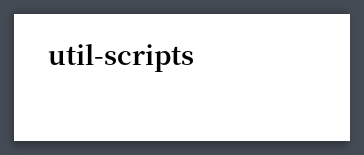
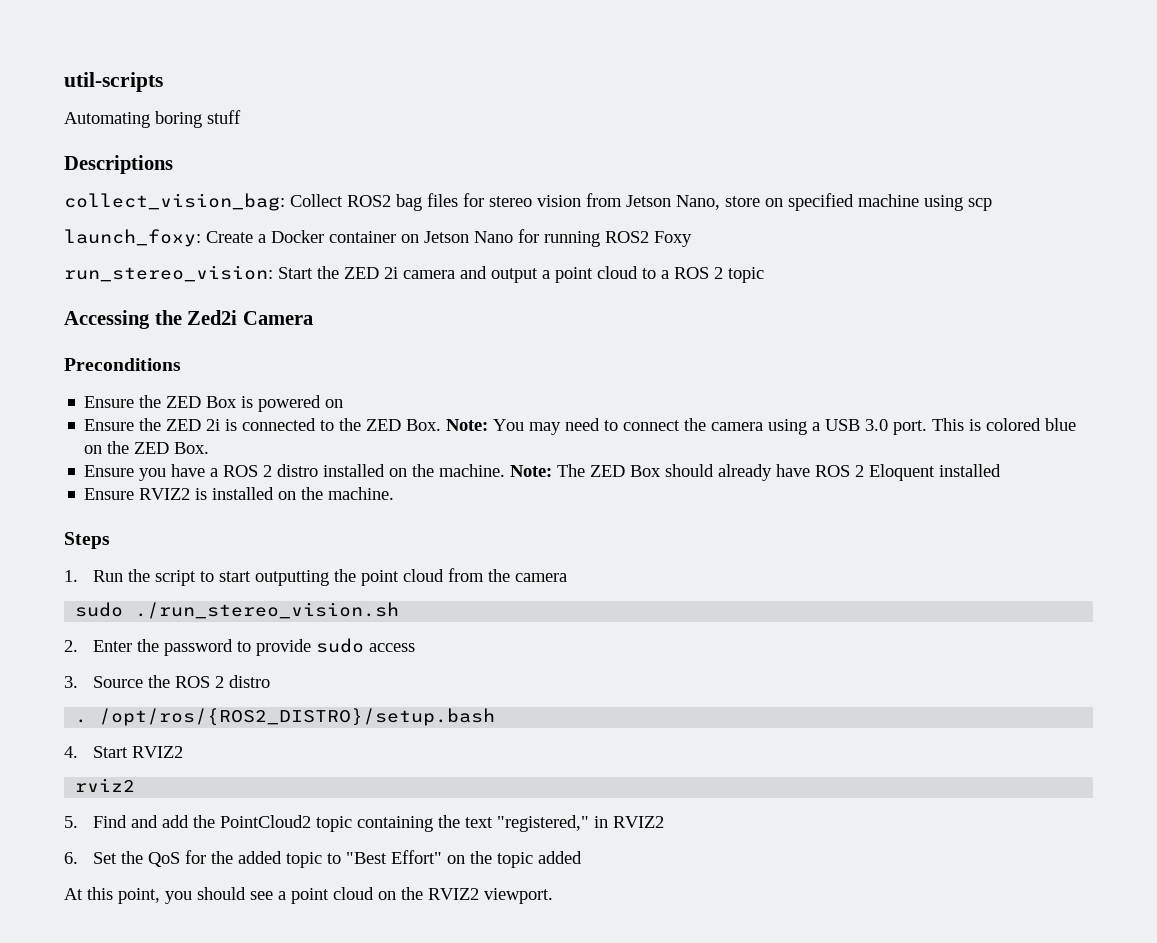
(194, 58) none -> [64,110,241,128] [64,155,173,174] [64,193,992,211] [64,229,692,247] [64,265,764,283] [64,310,313,329] [64,358,181,371] [84,395,344,412] [84,418,1077,435] [84,441,210,454] [84,464,1002,481] [84,487,395,500] [64,532,110,549] [64,568,567,586] [75,602,400,619] [64,638,415,656] [64,675,270,688] [75,708,496,726] [64,746,183,758] [75,778,136,792] [64,815,664,832] [64,850,582,868] [64,887,553,904] // Automating boring stuff // Descriptions // collect_vision_bag: Collect ROS2 bag files for stereo vision from Jetson Nano, store on specified machine using scp // launch_foxy: Create a Docker container on Jetson Nano for running ROS2 Foxy // run_stereo_vision: Start the ZED 2i camera and output a point cloud to a ROS 2 topic // Accessing the Zed2i Camera // Preconditions // Ensure the ZED Box is powered on // Ensure the ZED 2i is connected to the ZED Box. Note: You may need to connect the camera using a USB 3.0 port. This is colored blue on the ZED Box. // Ensure you have a ROS 2 distro installed on the machine. Note: The ZED Box should already have ROS 2 Eloquent installed // Ensure RVIZ2 is installed on the machine. // Steps // 1. Run the script to start outputting the point cloud from the camera // sudo ./run_stereo_vision.sh // 2. Enter the password to provide sudo access // 3. Source the ROS 2 distro // . /opt/ros/{ROS2_DISTRO}/setup.bash // 4. Start RVIZ2 // rviz2 // 5. Find and add the PointCloud2 topic containing the text "registered," in RVIZ2 // 6. Set the QoS for the added topic to "Best Effort" on the topic added // At this point, you should see a point cloud on the RVIZ2 viewport.

